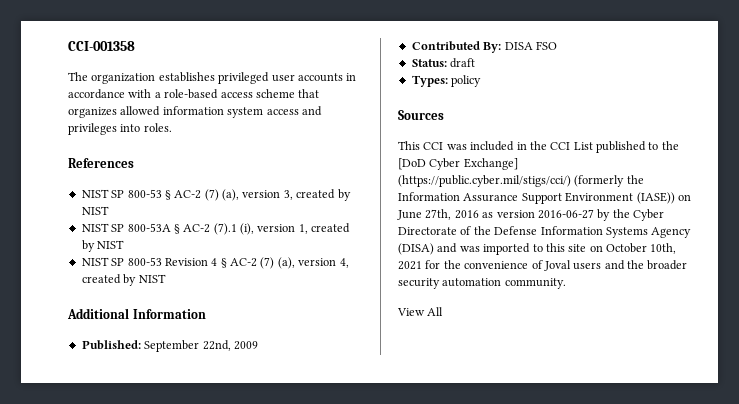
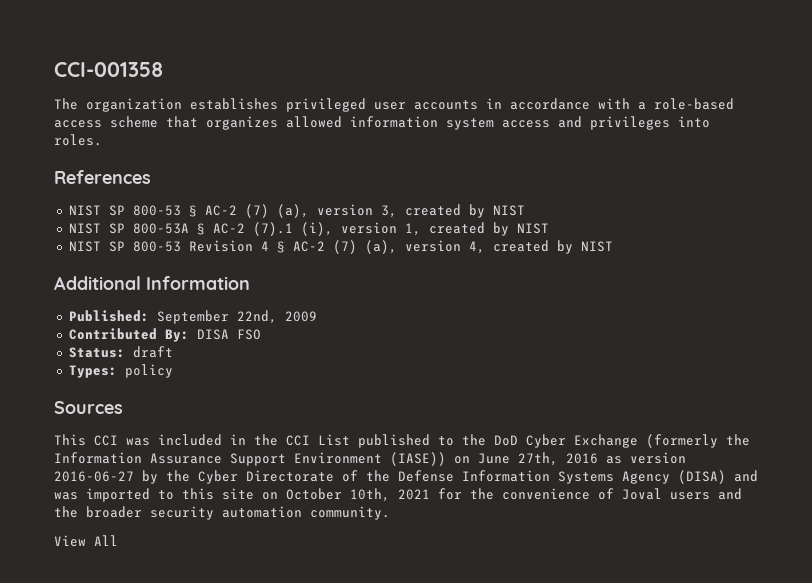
[398,158,518,170] [398,175,571,187] [DoD Cyber Exchange] (https://public.cyber.mil/stigs/cci/) -> [494,434,638,448] DoD Cyber Exchange

